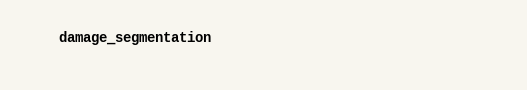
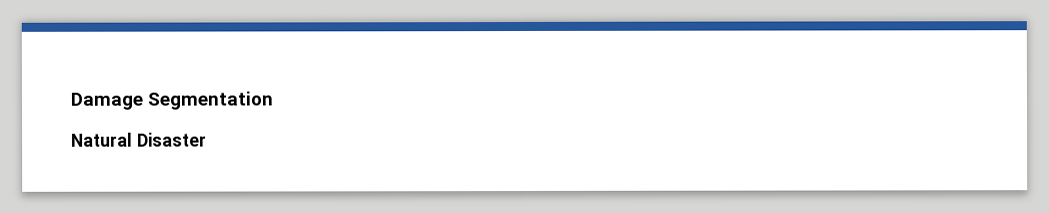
[59,31,211,45] damage_segmentation -> [70,91,274,110] [71,132,207,147] Damage Segmentation // Natural Disaster

